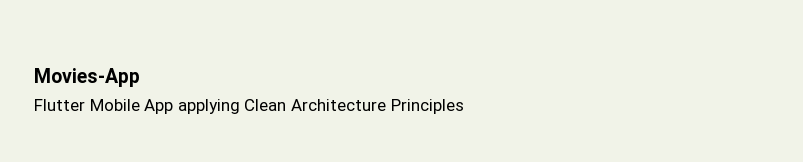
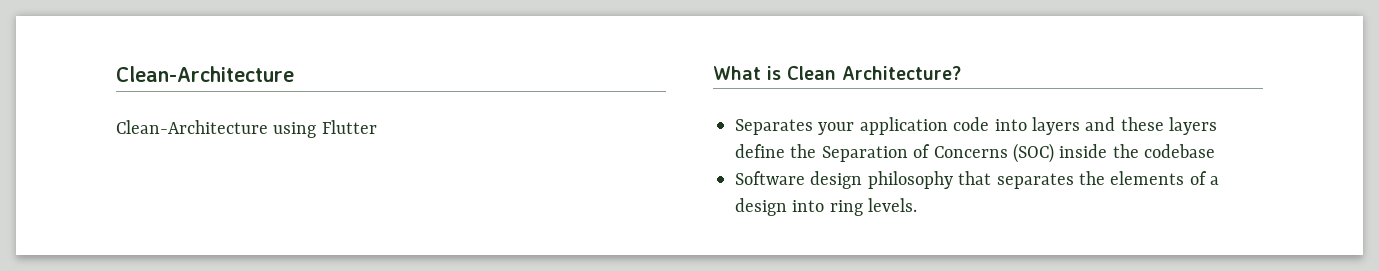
[34,68,140,87] [34,99,464,114] Movies-App // Flutter Mobile App applying Clean Architecture Principles -> [116,66,294,82] [116,120,377,138] [713,66,961,80] [735,117,1218,135] [735,143,1216,163] [735,171,1220,189] [735,198,918,216] Clean-Architecture // Clean-Architecture using Flutter // What is Clean Architecture? // Separates your application code into layers and these layers define the Separation of Concerns (SOC) inside the codebase // Software design philosophy that separates the elements of a design into ring levels.

